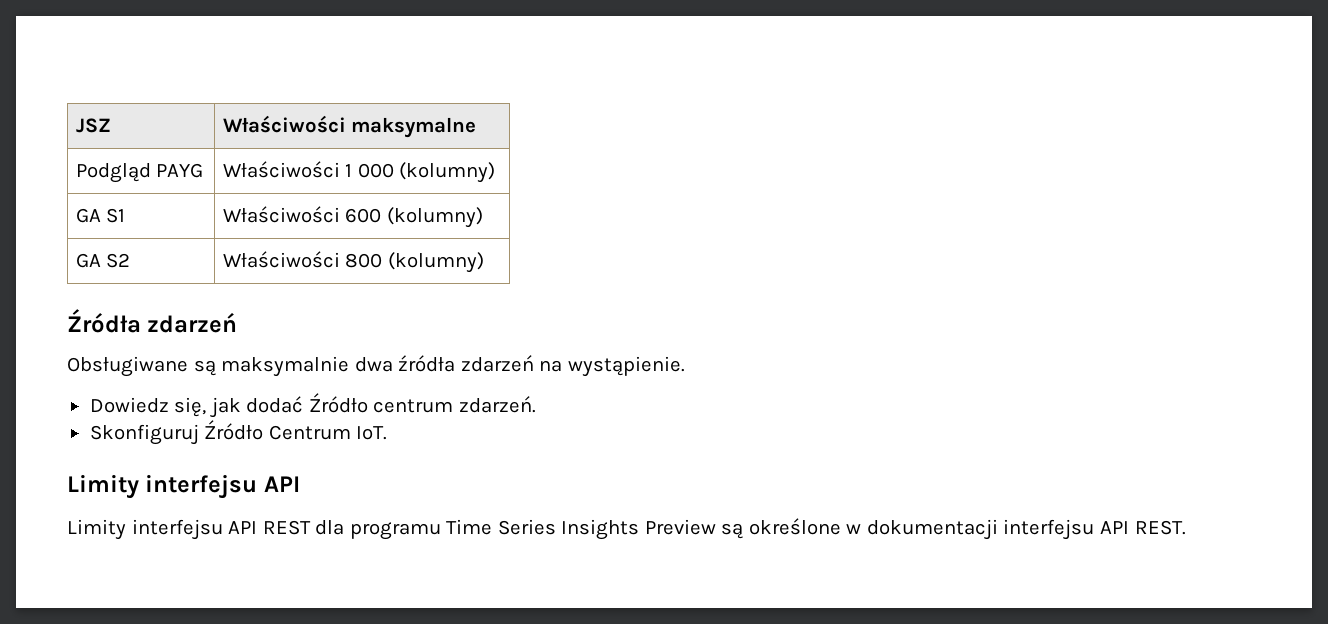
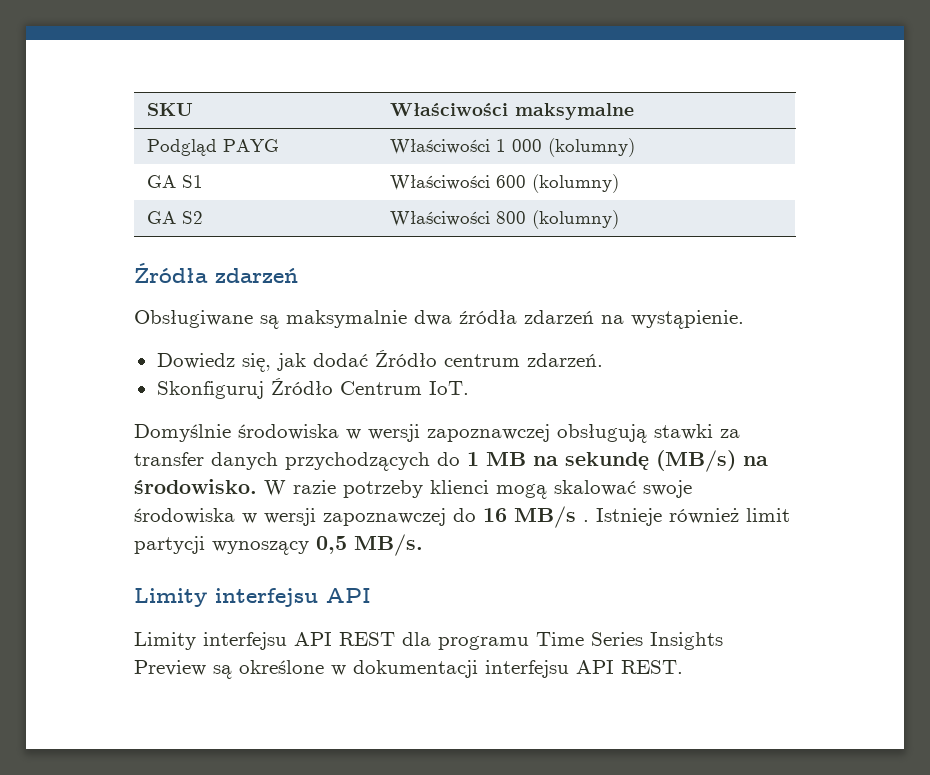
[75,118,111,133] JSZ -> [147,103,194,116] SKU
(388, 433) none -> [134,424,740,443] [134,450,768,472] [134,479,692,499] [134,506,790,528] [134,534,423,556] // Domyślnie środowiska w wersji zapoznawczej obsługują stawki za transfer danych przychodzących do 1 MB na sekundę (MB/s) na środowisko. W razie potrzeby klienci mogą skalować swoje środowiska w wersji zapoznawczej do 16 MB/s . Istnieje również limit partycji wynoszący 0,5 MB/s.

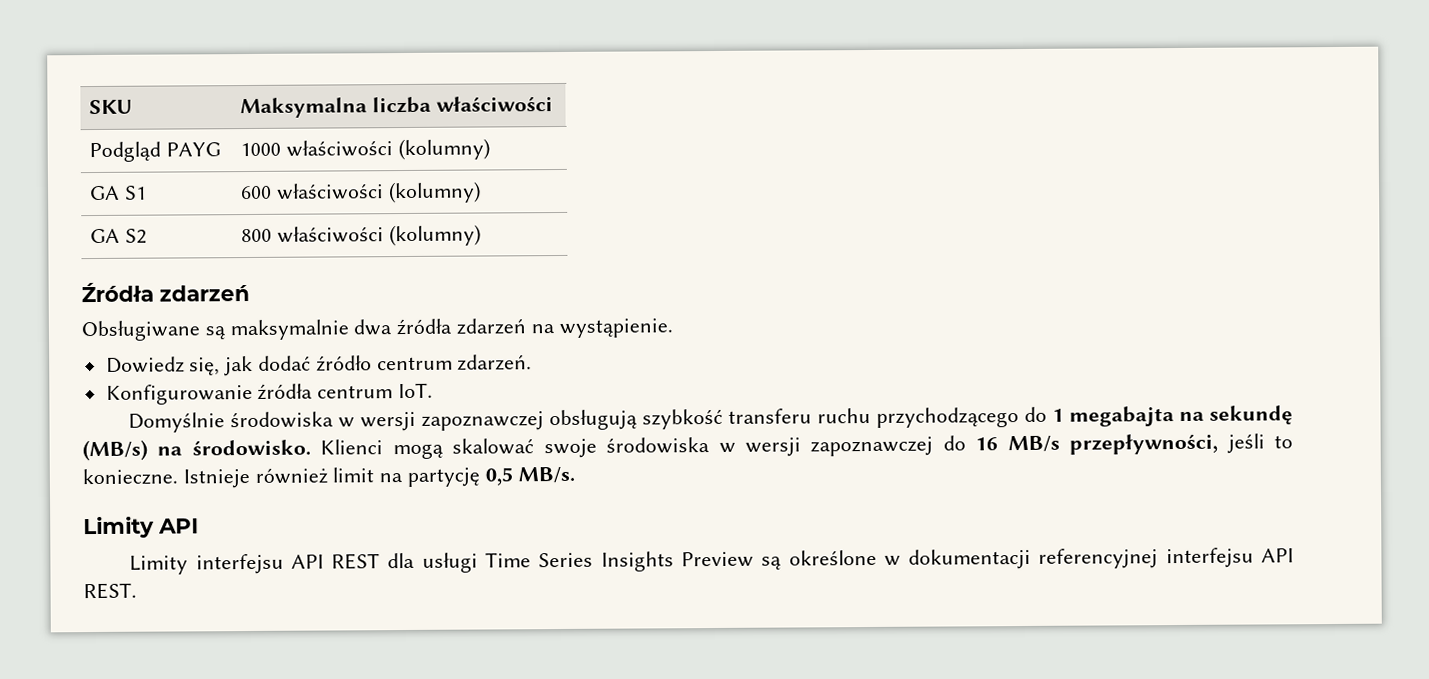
[390,103,635,120] Właściwości maksymalne -> [239,96,553,119] Maksymalna liczba właściwości
[390,139,543,155] Właściwości 1 000 -> [239,140,393,157] 1000 właściwości
[390,175,527,191] Właściwości 600 -> [239,183,384,200] 600 właściwości
[390,211,527,227] Właściwości 800 -> [240,226,384,243] 800 właściwości
[374,350,437,367] Źródło -> [315,355,372,372] źródło
[156,378,422,399] Skonfiguruj Źródło Centrum -> [105,383,394,405] Konfigurowanie źródła centrum
[654,424,740,440] [134,452,430,471] stawki za transfer danych przychodzących -> [642,407,1020,430] szybkość transferu ruchu przychodzącego
[486,452,526,466] MB -> [1069,406,1175,427] megabajta
[264,480,489,498] W razie potrzeby klienci -> [320,439,384,455] Klienci
[583,520,589,522] . -> [1069,433,1293,455] [82,468,178,486] przepływności, jeśli to konieczne.
[134,536,309,555] partycji wynoszący -> [379,467,481,487] na partycję
[215,588,318,607] interfejsu -> (155, 527) none
[438,636,529,650] programu -> [421,552,478,573] usługi
(478, 669) none -> [1038,548,1159,569] referencyjnej

